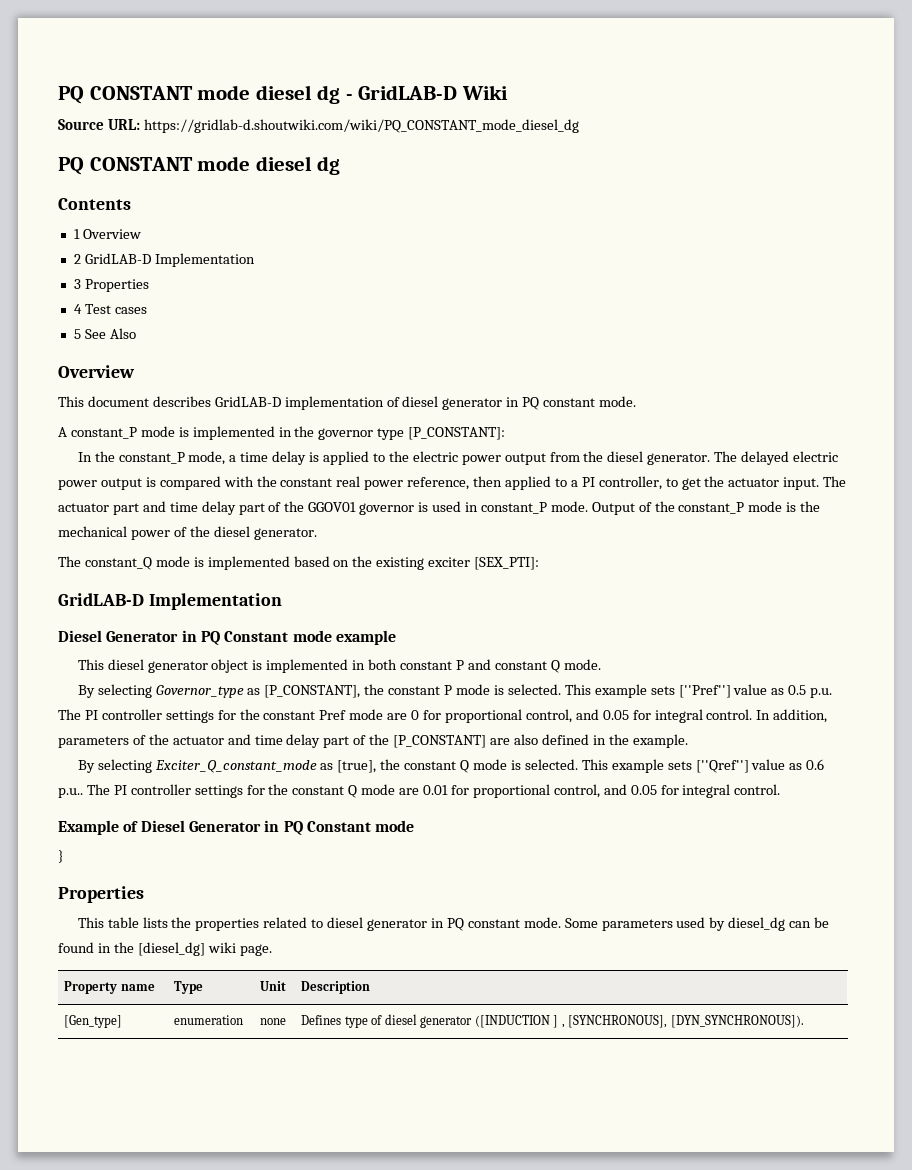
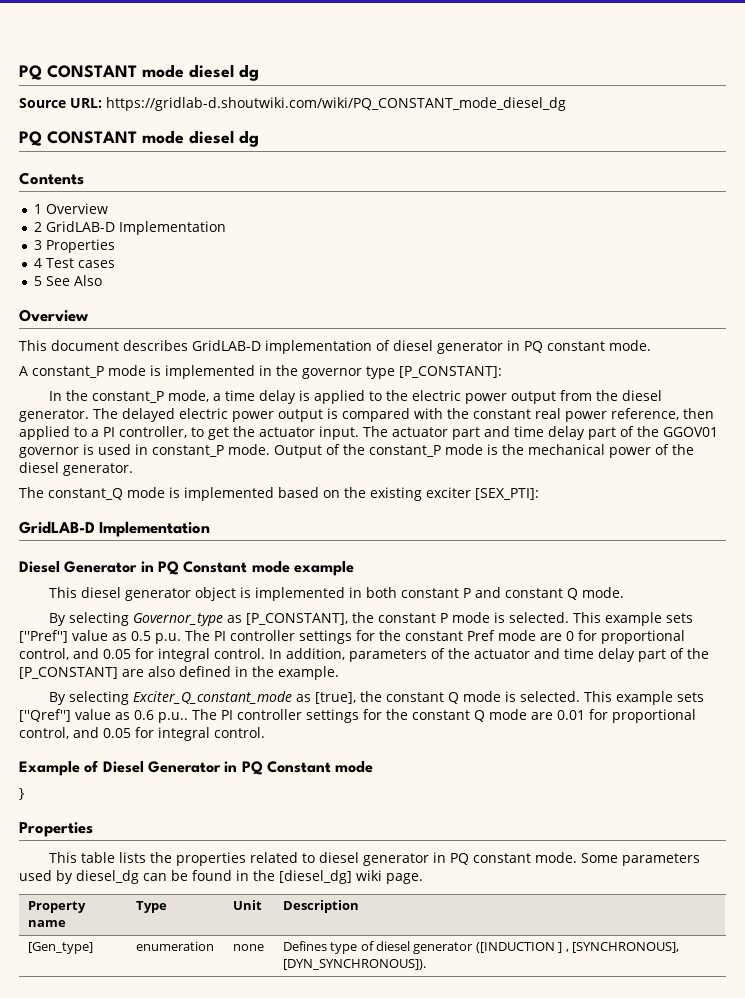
[58,85,508,104] PQ CONSTANT mode diesel dg - GridLAB-D Wiki -> [19,64,259,81] PQ CONSTANT mode diesel dg

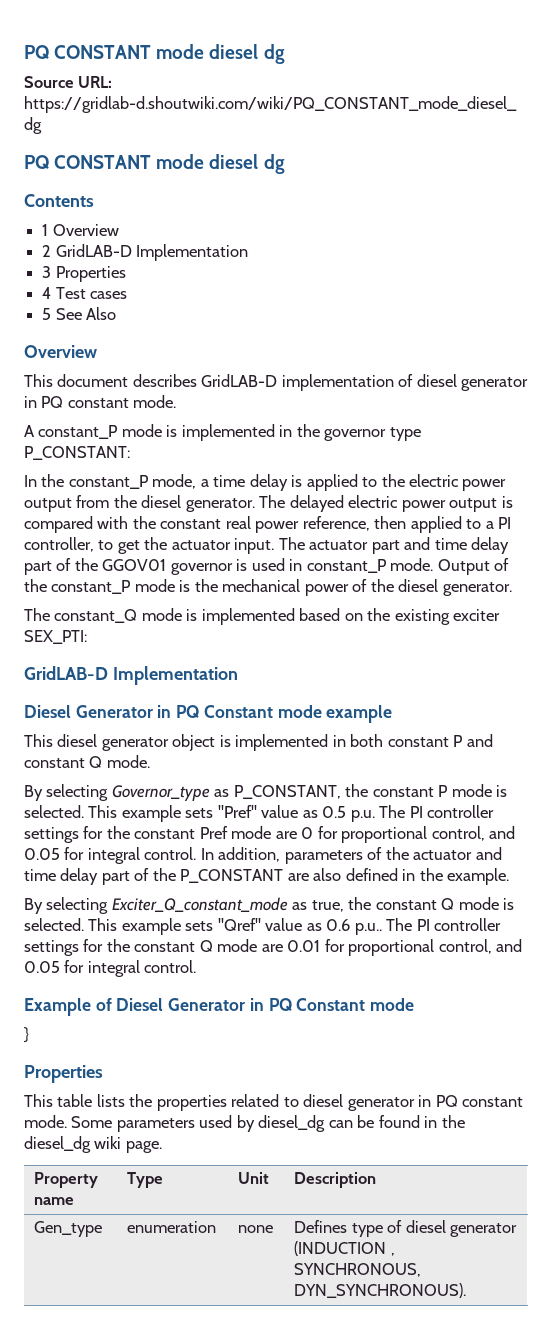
[399,366,502,378] [P_CONSTANT]: -> [24,446,130,460] P_CONSTANT:
[475,488,539,500] [SEX_PTI]: -> [24,630,87,644] SEX_PTI:
[246,613,349,625] [P_CONSTANT], -> [233,785,341,799] P_CONSTANT,
[19,630,68,643] [''Pref''] -> [217,805,257,818] ''Pref''
[19,667,118,679] [P_CONSTANT] -> [180,869,284,883] P_CONSTANT
[315,692,357,704] [true], -> [311,900,344,912] true,
[19,709,71,722] [''Qref''] -> [217,918,261,931] ''Qref''
[279,870,352,884] [diesel_dg] -> [24,1136,91,1153] diesel_dg
[27,942,93,954] [Gen_type] -> [34,1221,103,1237] Gen_type
[475,942,679,953] [282,959,426,970] ([INDUCTION ] , [SYNCHRONOUS], [DYN_SYNCHRONOUS]). -> [294,1241,395,1256] [294,1263,422,1277] [294,1283,467,1298] (INDUCTION , SYNCHRONOUS, DYN_SYNCHRONOUS).

